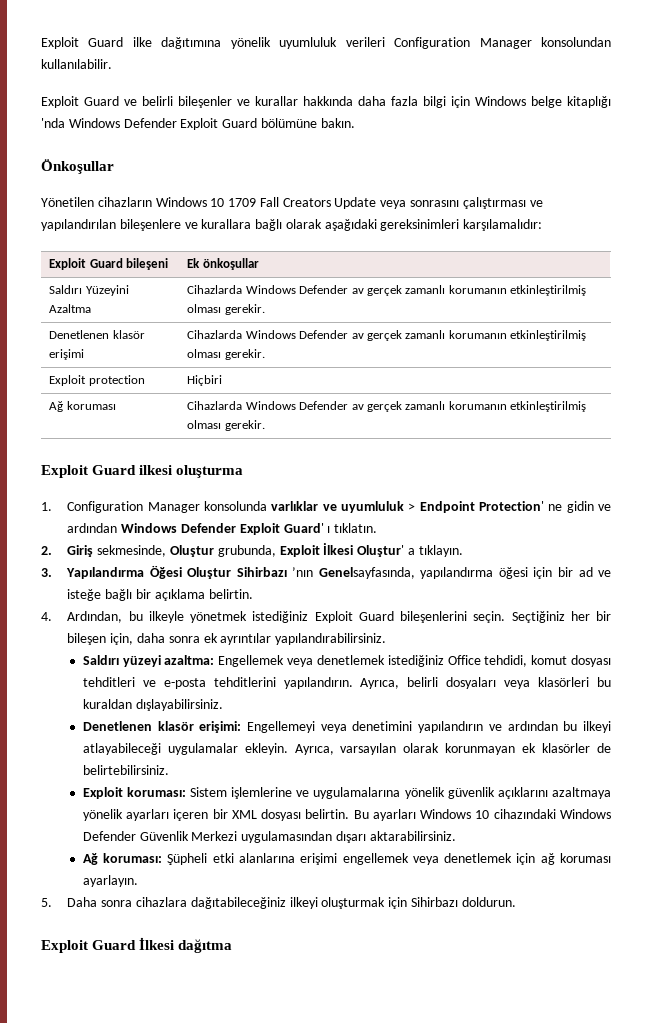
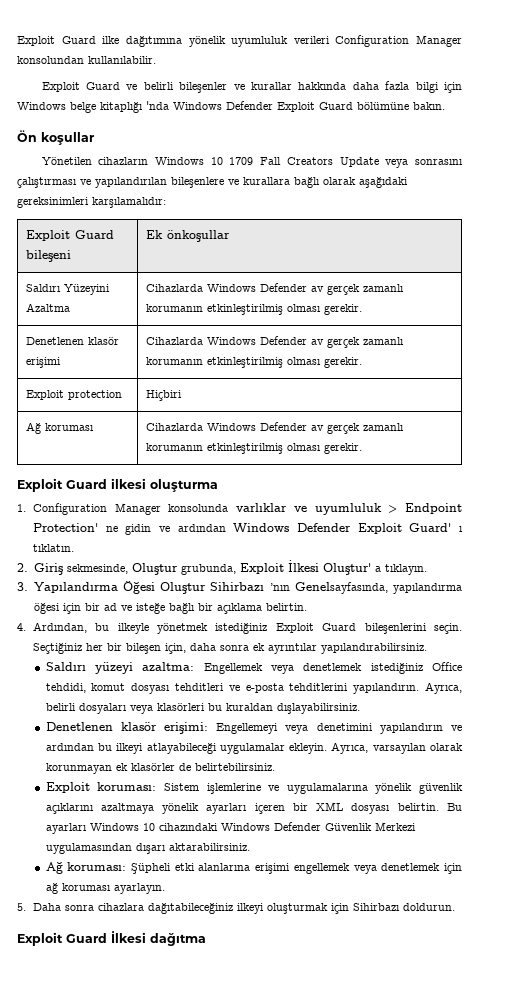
[41,159,114,174] Önkoşullar -> [17,130,95,145] Ön koşullar

